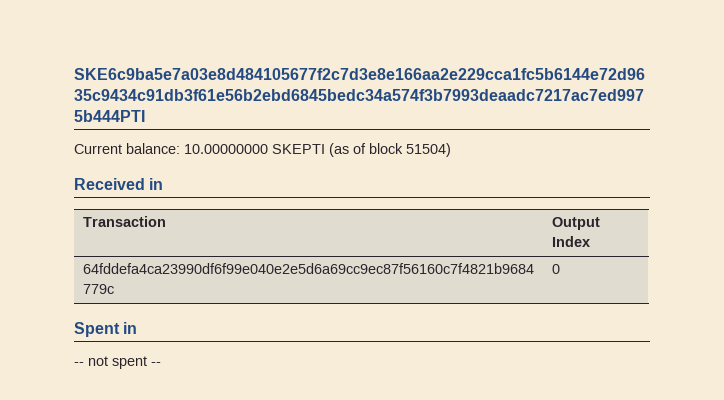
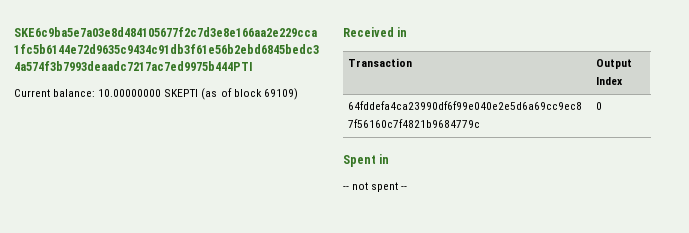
[406,143,451,157] 51504) -> [263,88,298,100] 69109)

